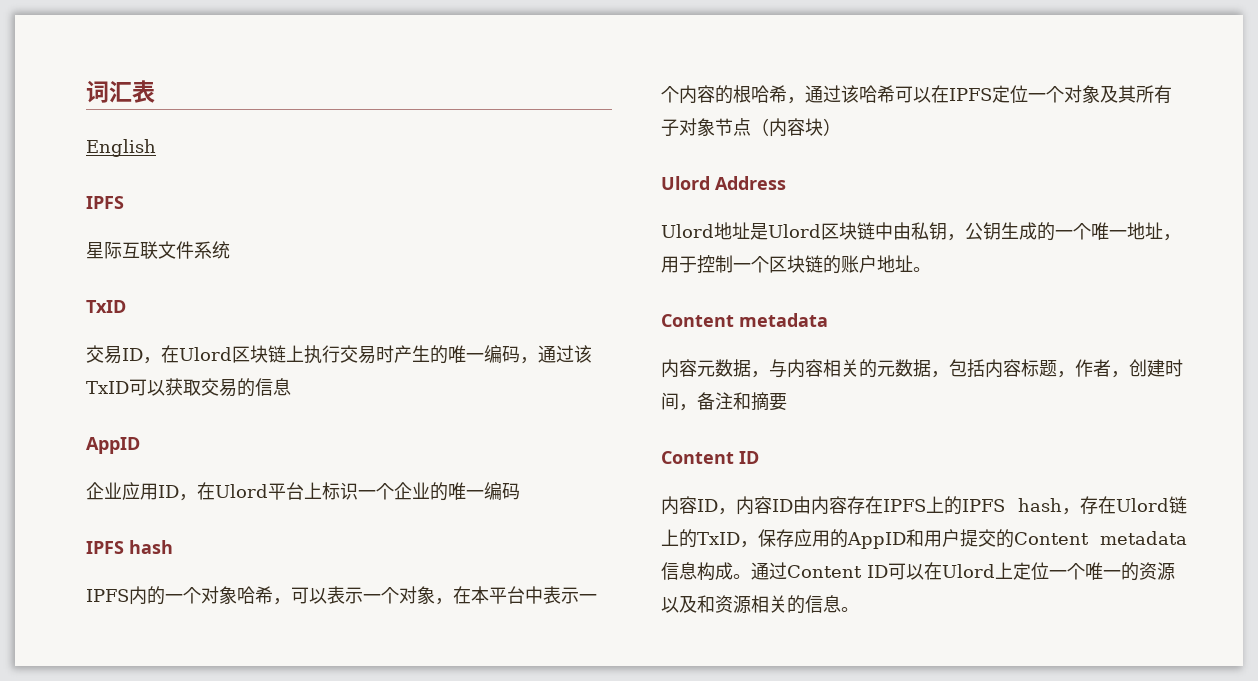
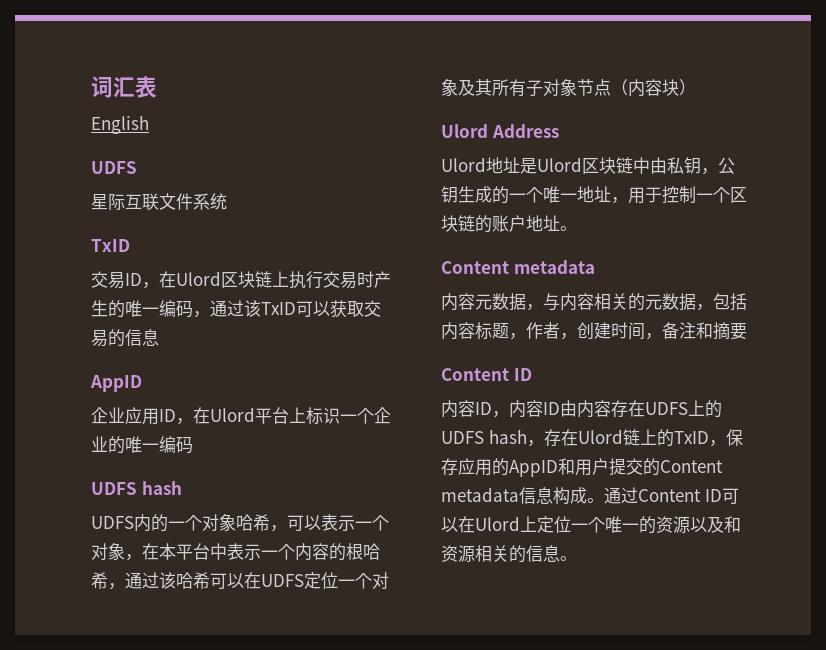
[86,196,124,209] IPFS -> [91,161,137,174] UDFS
[86,541,124,554] IPFS -> [91,482,137,495] UDFS
[86,589,129,602] IPFS -> [91,516,134,529] UDFS
[949,88,992,101] IPFS -> [261,574,304,587] UDFS
[883,496,1005,515] IPFS上的IPFS -> [645,400,722,418] [441,431,484,444] UDFS上的UDFS

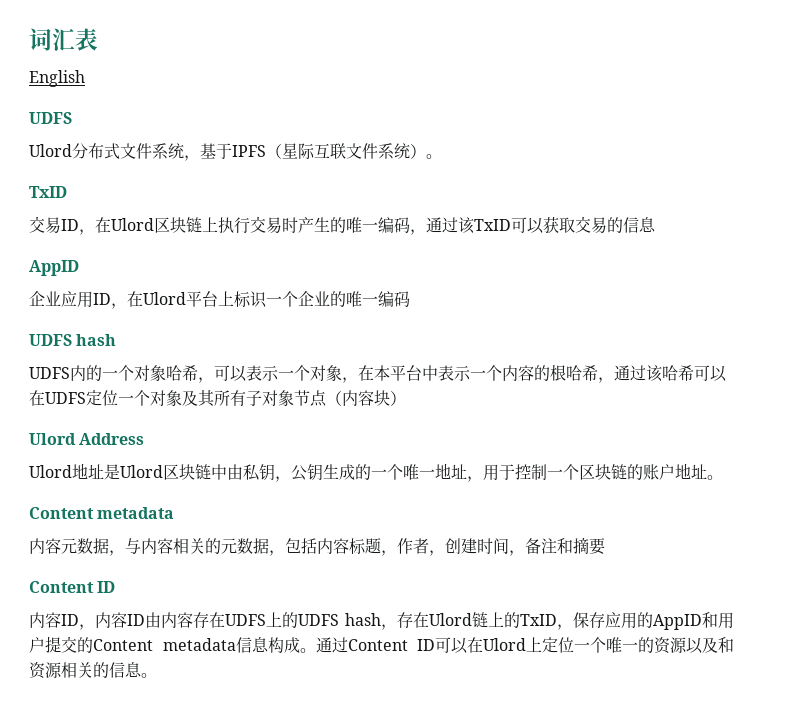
(137, 167) none -> [29,143,282,161] Ulord分布式文件系统，基于IPFS（
(227, 201) none -> [410,144,442,159] ）。

